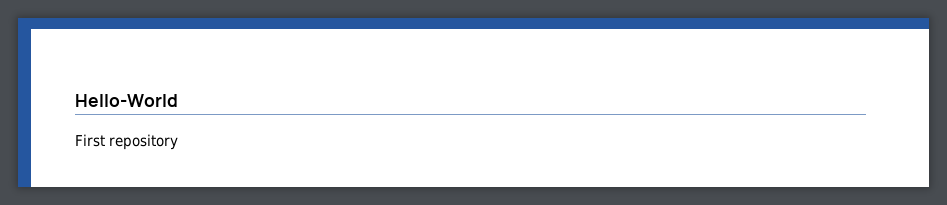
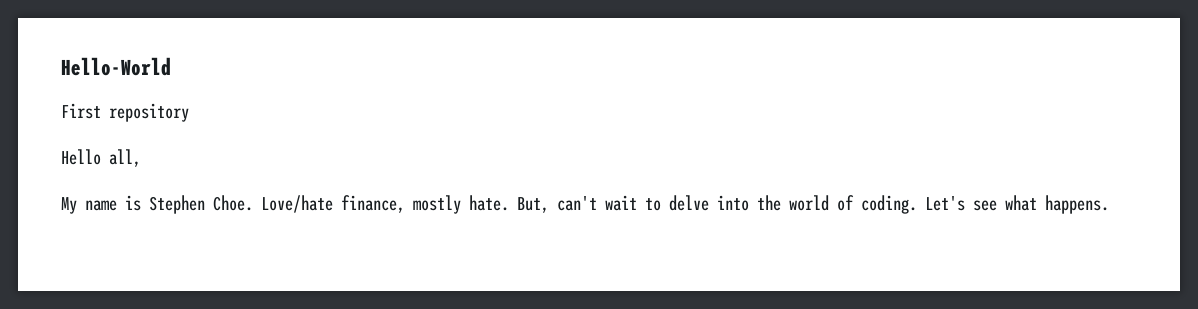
(179, 142) none -> [61,149,141,167] [61,195,1109,214] // Hello all, // My name is Stephen Choe. Love/hate finance, mostly hate. But, can't wait to delve into the world of coding. Let's see what happens.

